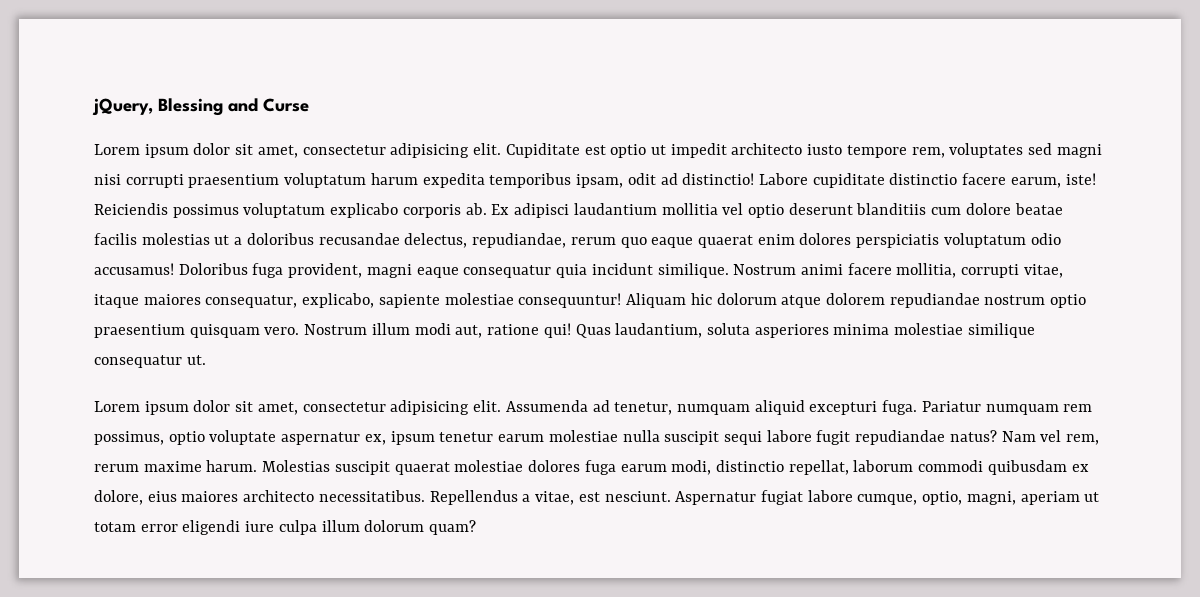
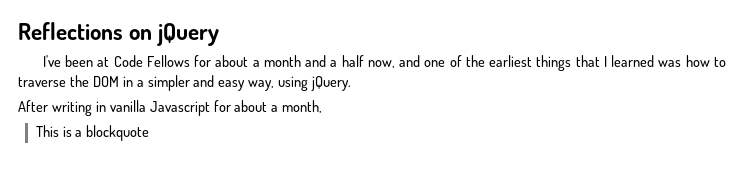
[92,98,309,116] [94,143,1102,158] [94,173,1096,188] [94,203,1063,218] [94,233,1061,248] [94,263,1063,278] [94,293,1087,308] [94,323,1035,338] [94,355,206,368] [94,400,1093,415] [94,430,1100,445] [94,460,1089,475] [94,490,1100,505] [94,520,477,535] jQuery, Blessing and Curse // Lorem ipsum dolor sit amet, consectetur adipisicing elit. Cupiditate est optio ut impedit architecto iusto tempore rem, voluptates sed magni nisi corrupti praesentium voluptatum harum expedita temporibus ipsam, odit ad distinctio! Labore cupiditate distinctio facere earum, iste! Reiciendis possimus voluptatum explicabo corporis ab. Ex adipisci laudantium mollitia vel optio deserunt blanditiis cum dolore beatae facilis molestias ut a doloribus recusandae delectus, repudiandae, rerum quo eaque quaerat enim dolores perspiciatis voluptatum odio accusamus! Doloribus fuga provident, magni eaque consequatur quia incidunt similique. Nostrum animi facere mollitia, corrupti vitae, itaque maiores consequatur, explicabo, sapiente molestiae consequuntur! Aliquam hic dolorum atque dolorem repudiandae nostrum optio praesentium quisquam vero. Nostrum illum modi aut, ratione qui! Quas laudantium, soluta asperiores minima molestiae similique consequatur ut. // Lorem ipsum dolor sit amet, consectetur adipisicing elit. Assumenda ad tenetur, numquam aliquid excepturi fuga. Pariatur numquam rem possimus, optio voluptate aspernatur ex, ipsum tenetur earum molestiae nulla suscipit sequi labore fugit repudiandae natus? Nam vel rem, rerum maxime harum. Molestias suscipit quaerat molestiae dolores fuga earum modi, distinctio repellat, laborum commodi quibusdam ex dolore, eius maiores architecto necessitatibus. Repellendus a vitae, est nesciunt. Aspernatur fugiat labore cumque, optio, magni, aperiam ut totam error eligendi iure culpa illum dolorum quam? -> [18,22,220,46] [42,55,726,71] [18,75,352,91] [18,100,323,116] [35,125,150,141] Reflections on jQuery // I've been at Code Fellows for about a month and a half now, and one of the earliest things that I learned was how to traverse the DOM in a simpler and easy way, using jQuery. // After writing in vanilla Javascript for about a month, // This is a blockquote

